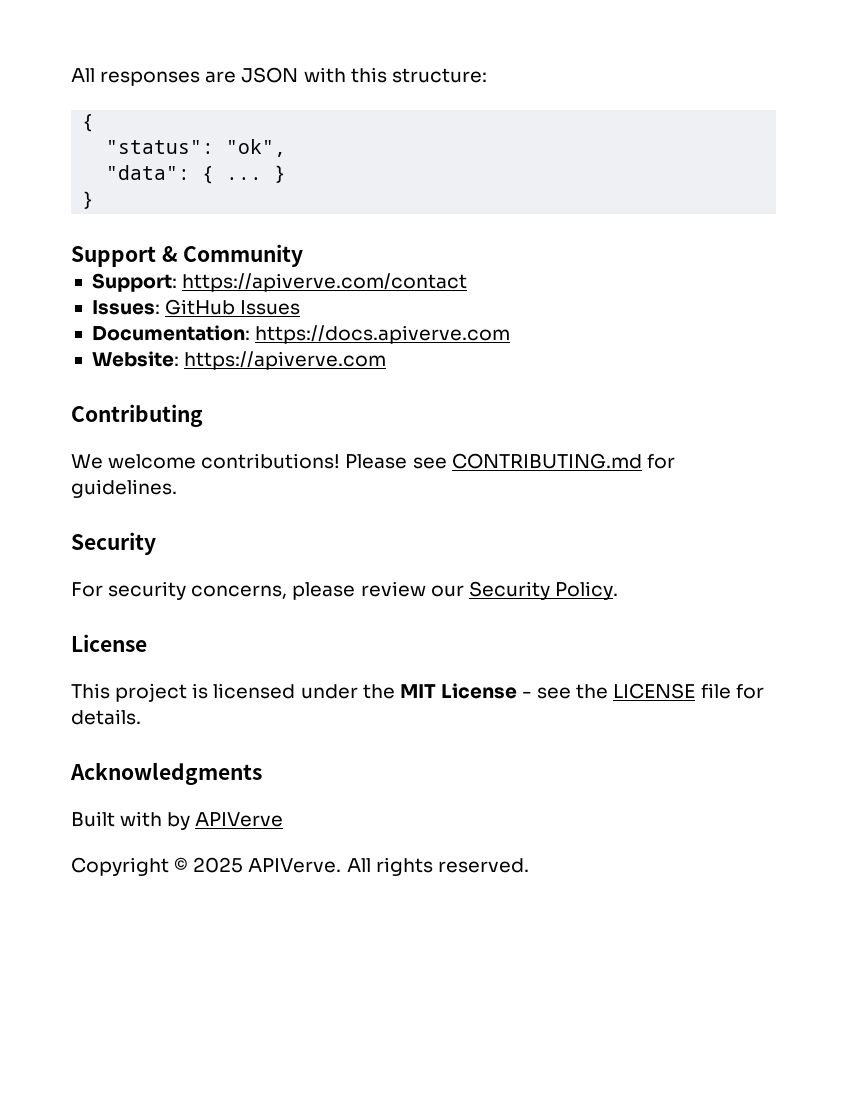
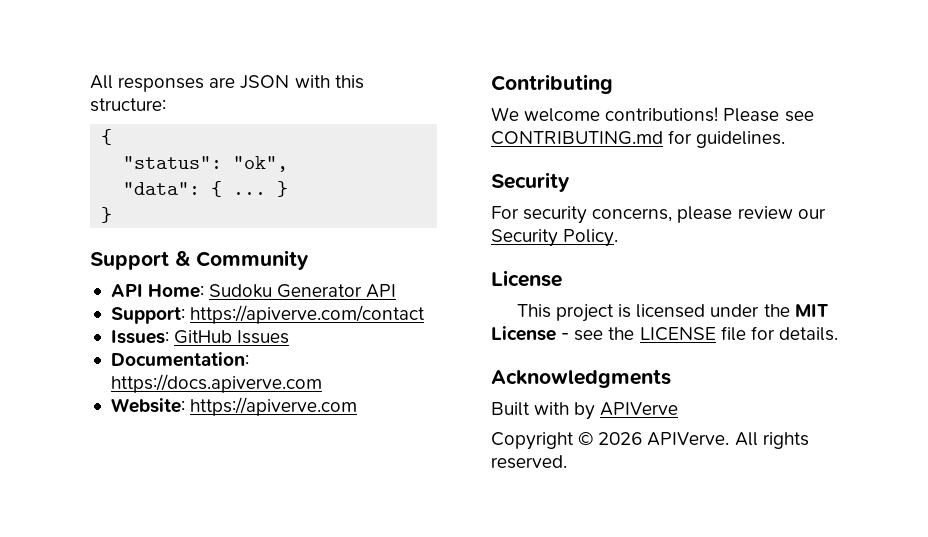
(304, 255) none -> [110,284,397,298] // API Home: Sudoku Generator API
[193,857,244,873] 2025 -> [598,432,643,445] 2026

